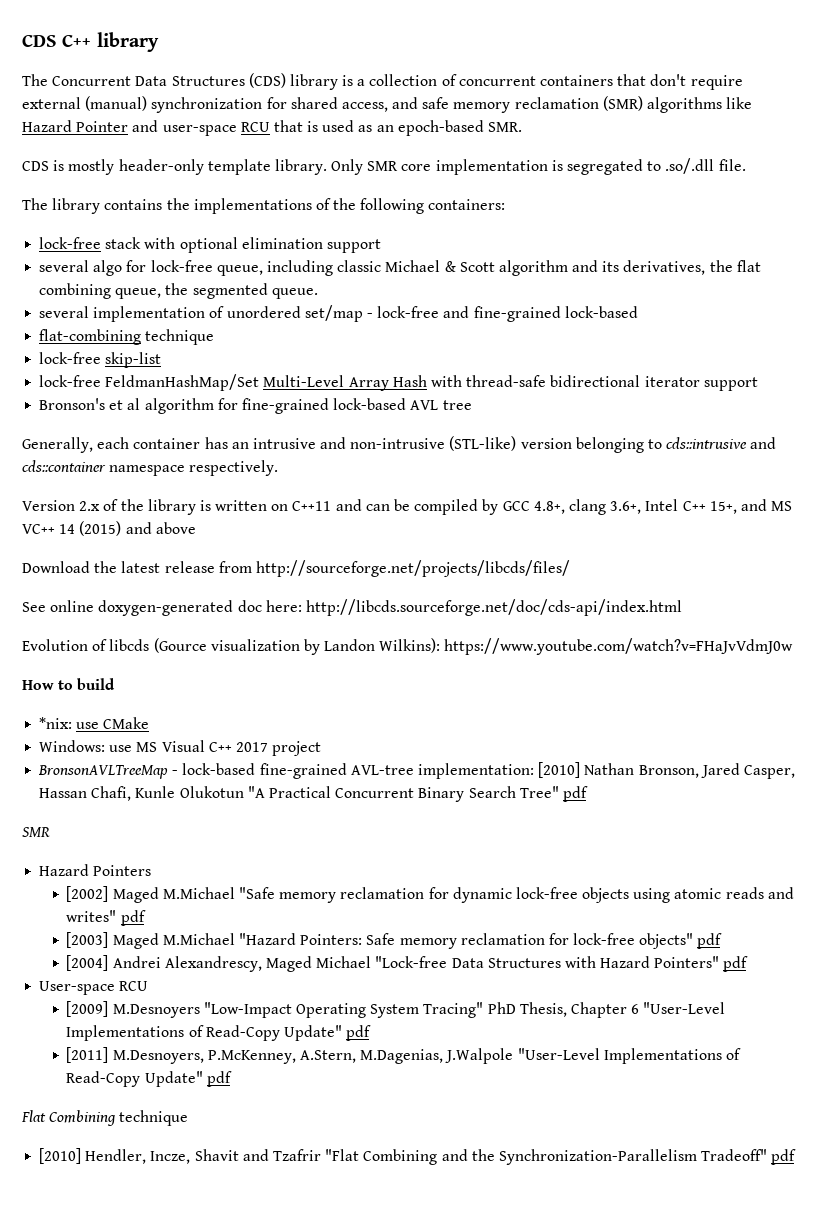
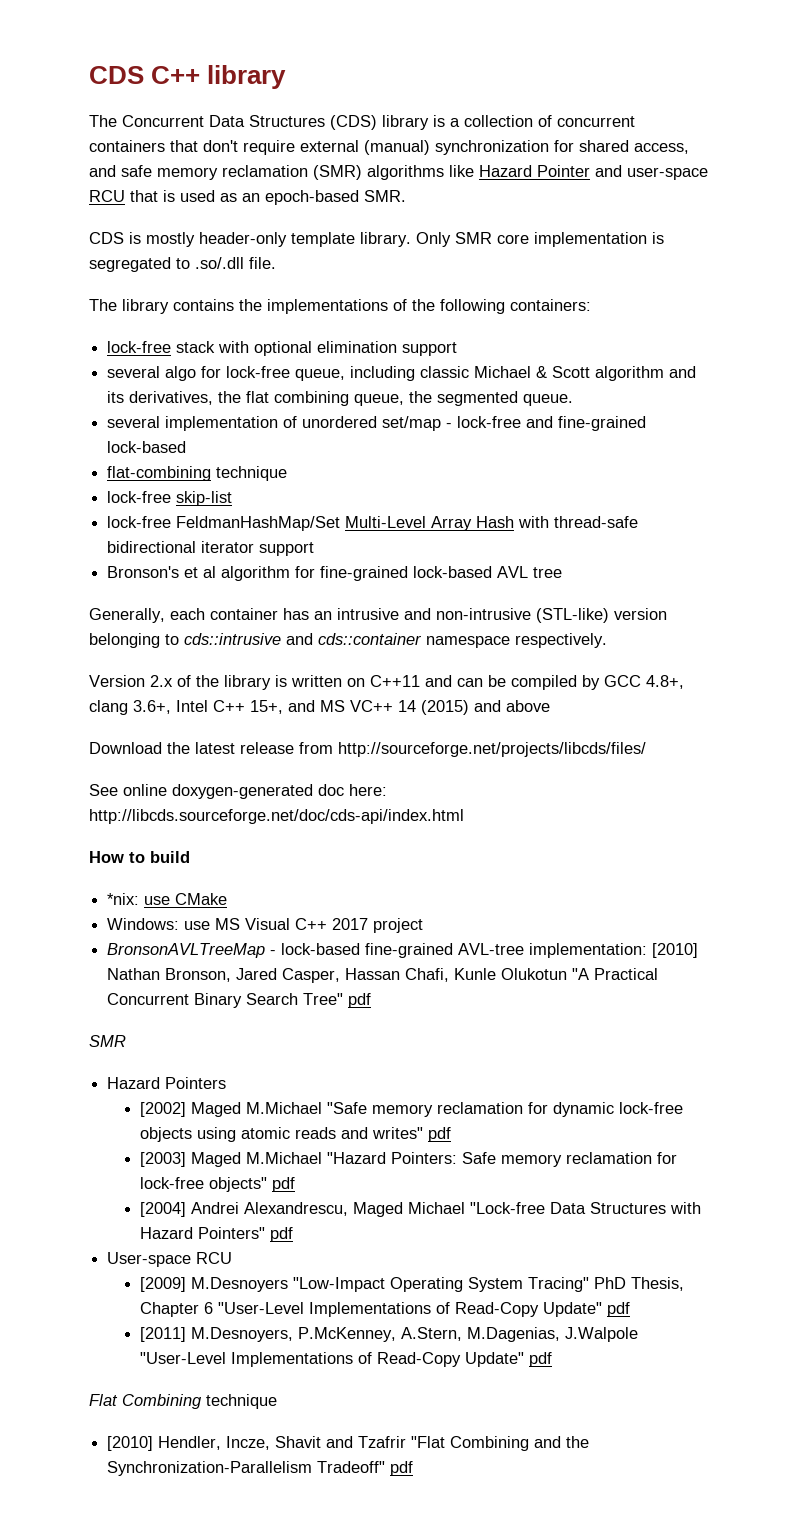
[22,638,794,655] // Evolution of libcds (Gource visualization by Landon Wilkins): https://www.youtube.com/watch?v=FHaJvVdmJ0w -> (464, 816) none
[164,956,262,972] Alexandrescy, -> [243,1202,348,1216] Alexandrescu,

